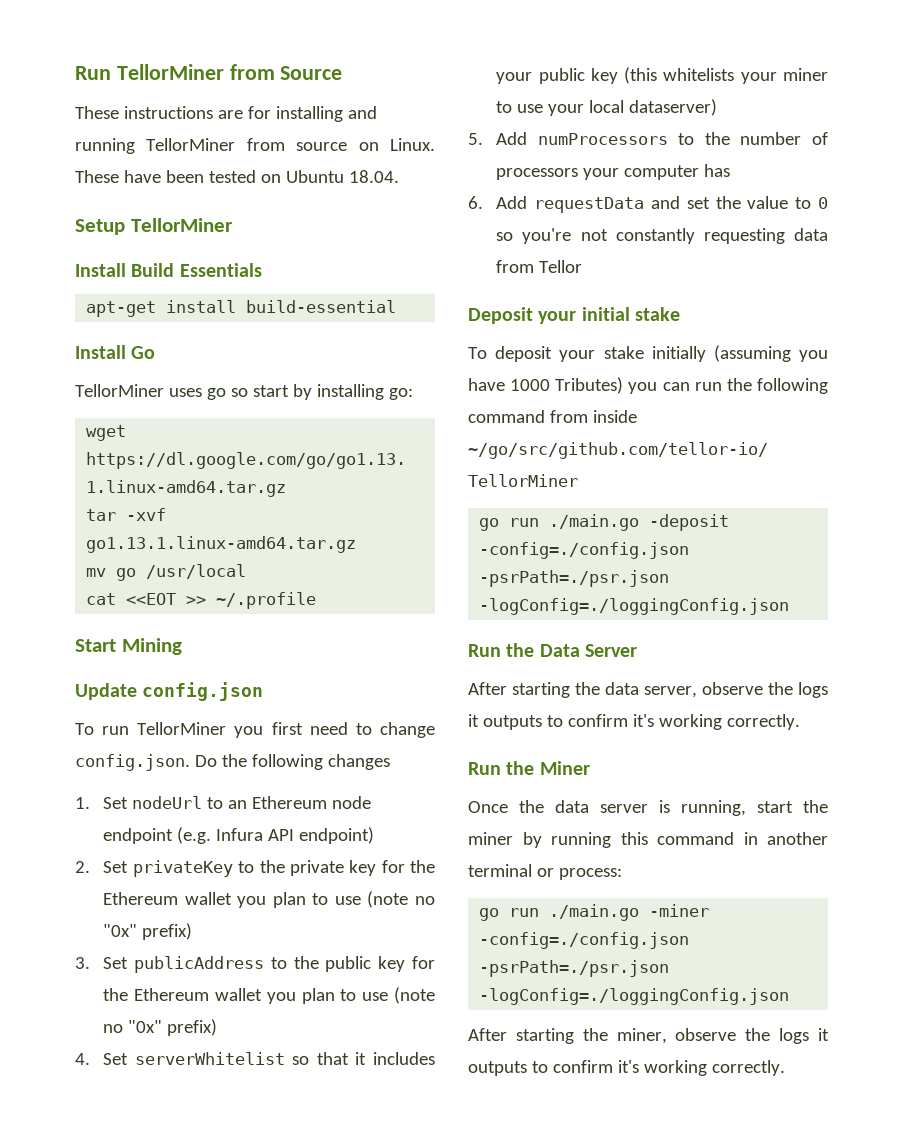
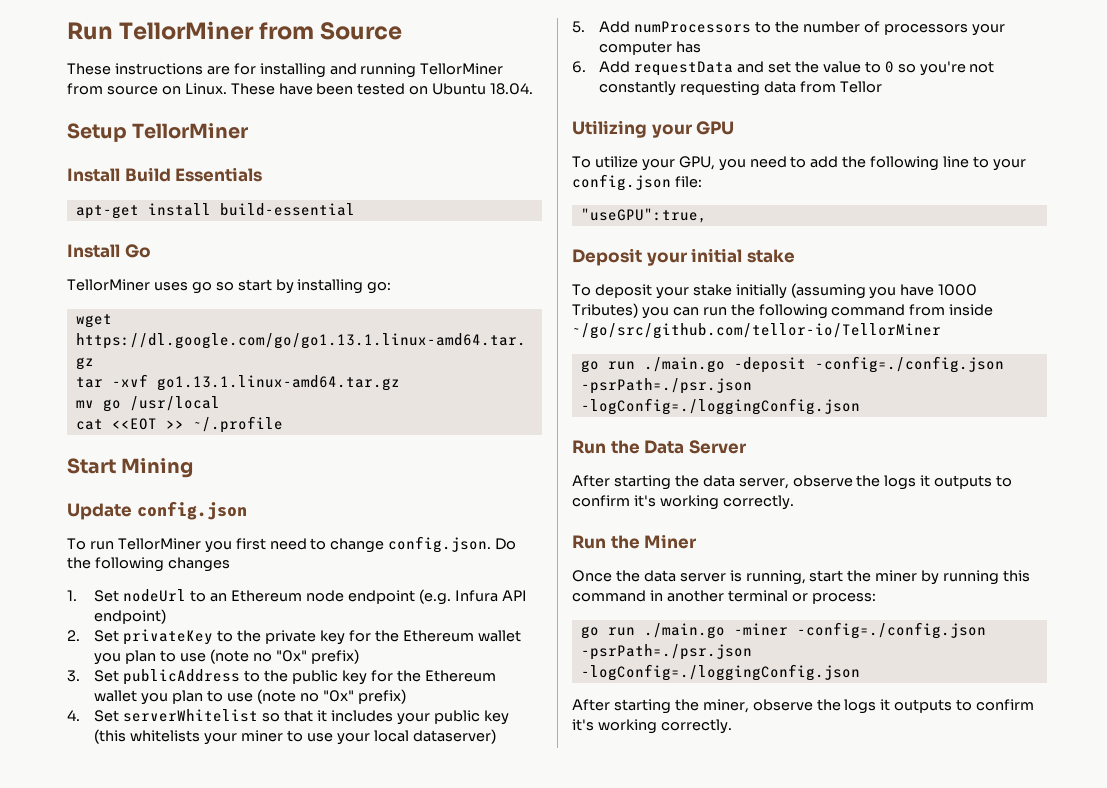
(583, 266) none -> [572,120,735,138] [572,156,1026,171] [572,174,702,191] [580,208,707,223] // Utilizing your GPU // To utilize your GPU, you need to add the following line to your config.json file: // "useGPU":true,

